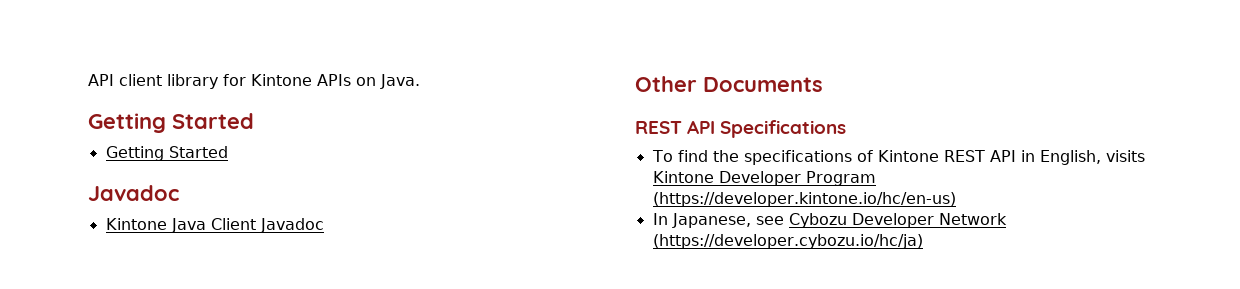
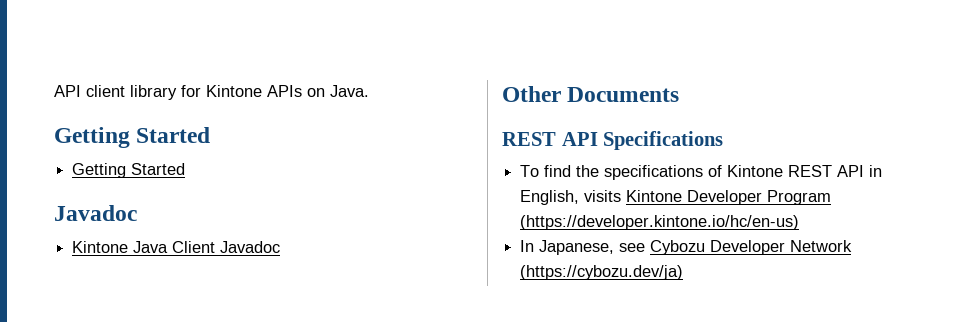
[652,234,923,249] (https://developer.cybozu.io/hc/ja) -> [520,265,684,280] (https://cybozu.dev/ja)

